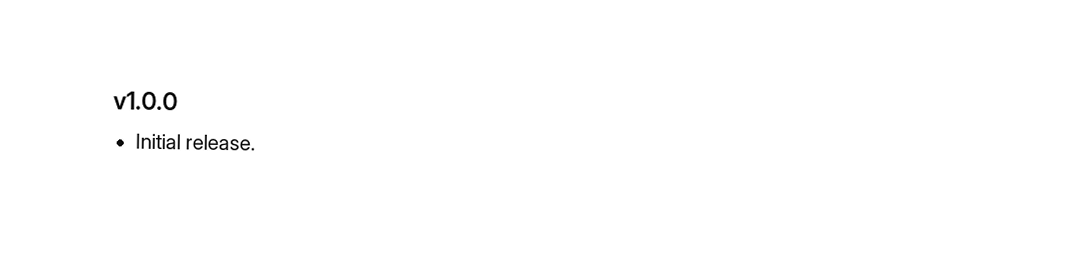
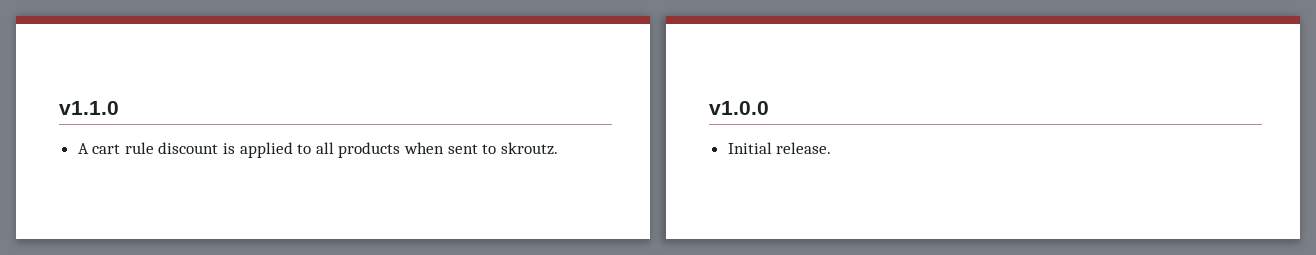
(113, 101) none -> [59,101,119,115] [77,142,558,158] v1.1.0 // A cart rule discount is applied to all products when sent to skroutz. //

